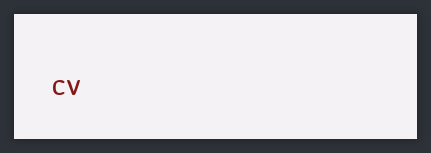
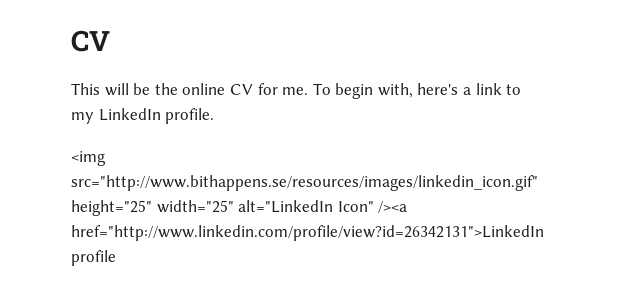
[52,80,81,95] CV -> [71,30,110,52] [71,83,522,99] [71,108,215,124] [71,151,106,166] [71,175,538,191] [71,200,408,216] [71,225,544,241] [71,250,116,266] CV // This will be the online CV for me. To begin with, here's a link to my LinkedIn profile. // <img src="http://www.bithappens.se/resources/images/linkedin_icon.gif" height="25" width="25" alt="LinkedIn Icon" /><a href="http://www.linkedin.com/profile/view?id=26342131">LinkedIn profile

